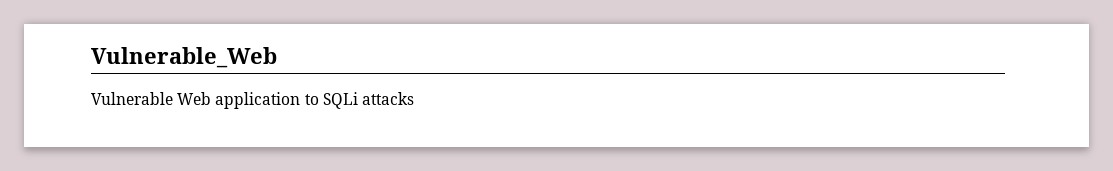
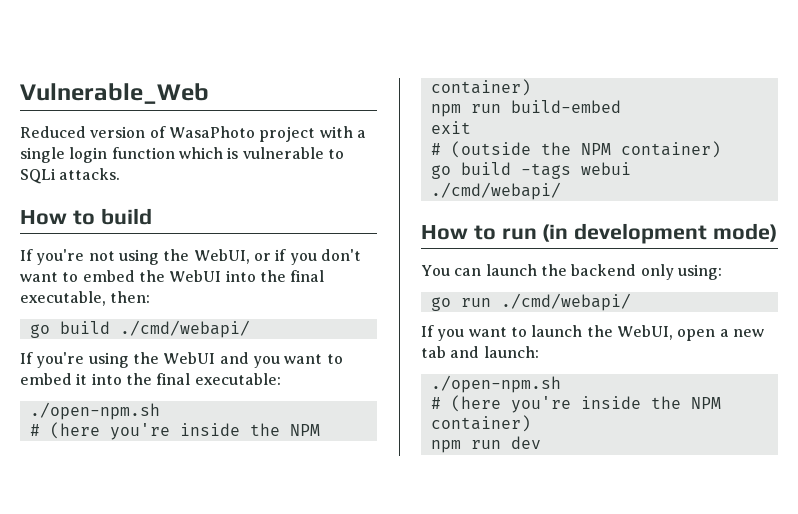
[91,92,414,109] Vulnerable Web application to SQLi attacks -> [20,126,366,142] [20,147,344,163] [20,168,121,184] [20,208,152,225] [20,249,361,265] [20,270,325,282] [20,291,151,306] [29,320,250,338] [20,352,343,368] [20,373,281,385] [29,402,160,420] [29,422,320,440] [430,79,531,96] [430,100,621,117] [430,121,471,134] [430,141,721,158] [430,162,631,179] [430,182,561,200] [421,223,778,244] [421,264,722,280] [430,293,631,311] [421,325,764,341] [421,346,539,358] [430,375,561,393] [430,395,721,413] [430,415,531,432] [430,436,541,453] Reduced version of WasaPhoto project with a single login function which is vulnerable to SQLi attacks. // How to build // If you're not using the WebUI, or if you don't want to embed the WebUI into the final executable, then: // go build ./cmd/webapi/ // If you're using the WebUI and you want to embed it into the final executable: // ./open-npm.sh // # (here you're inside the NPM container) // npm run build-embed // exit // # (outside the NPM container) // go build -tags webui ./cmd/webapi/ // How to run (in development mode) // You can launch the backend only using: // go run ./cmd/webapi/ // If you want to launch the WebUI, open a new tab and launch: // ./open-npm.sh // # (here you're inside the NPM container) // npm run dev

